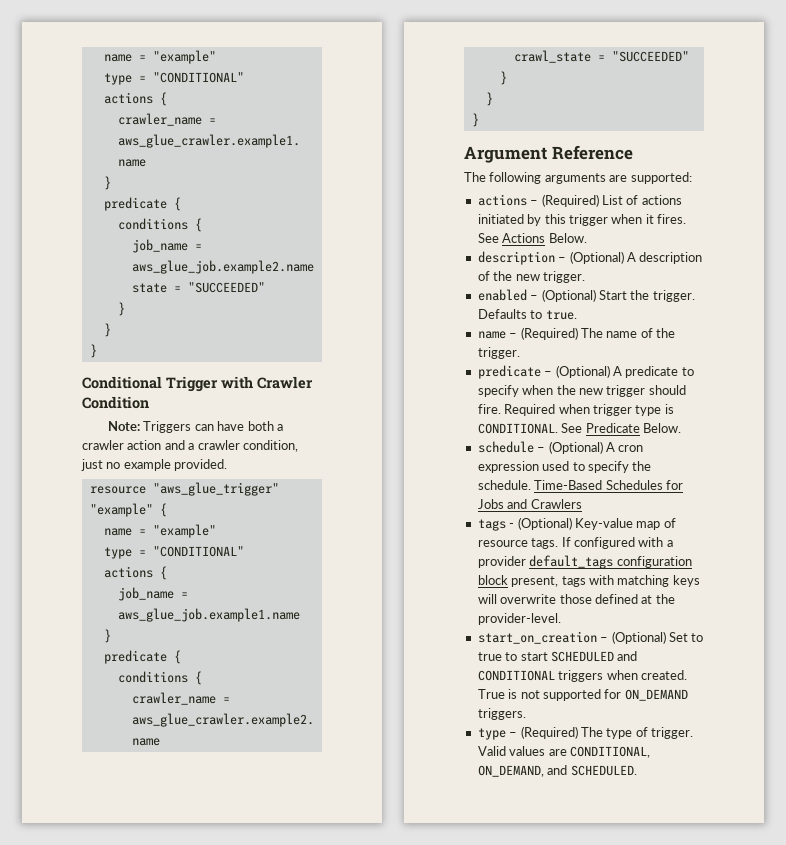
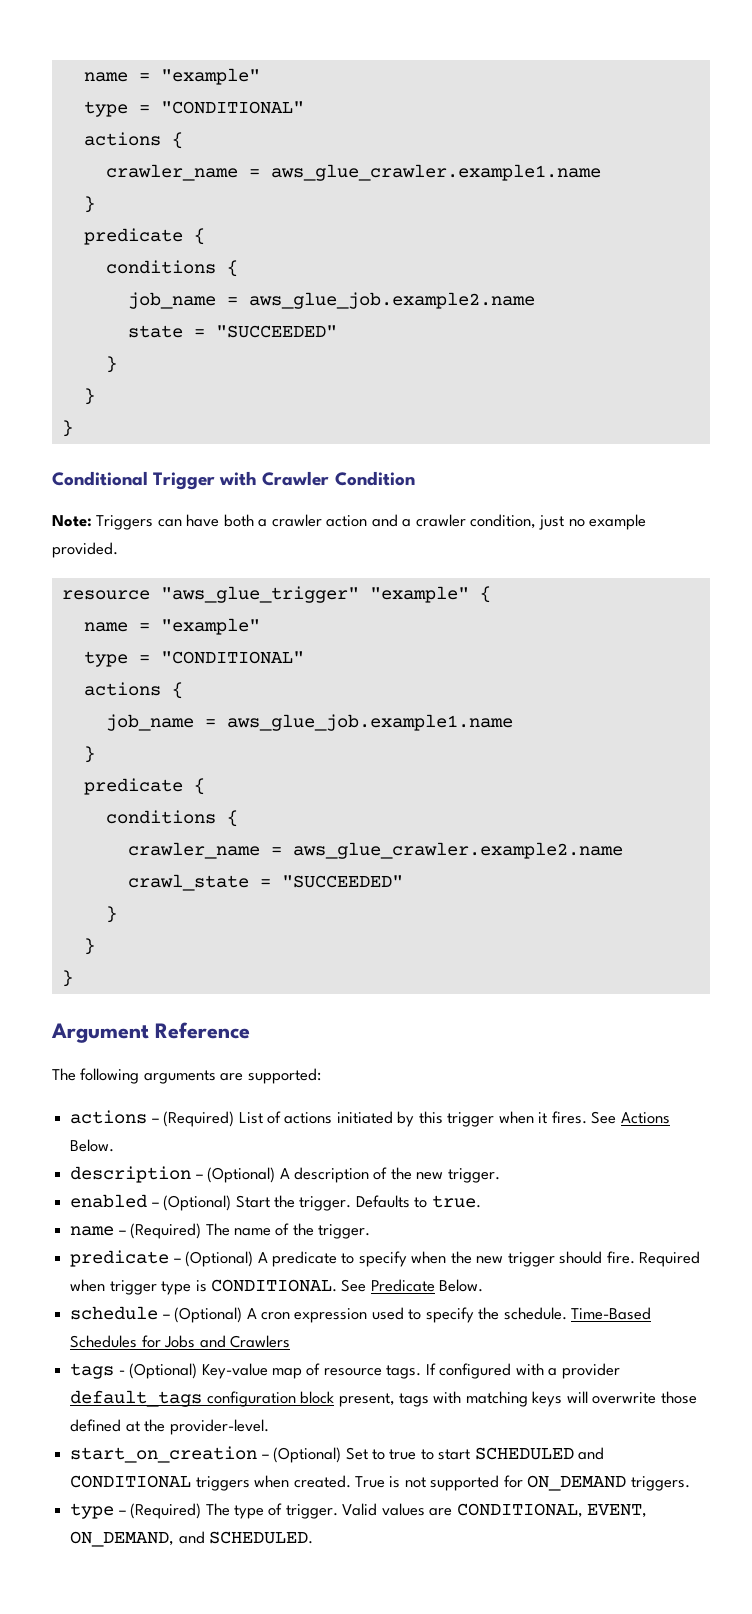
(650, 752) none -> [587,1504,648,1518] EVENT,

